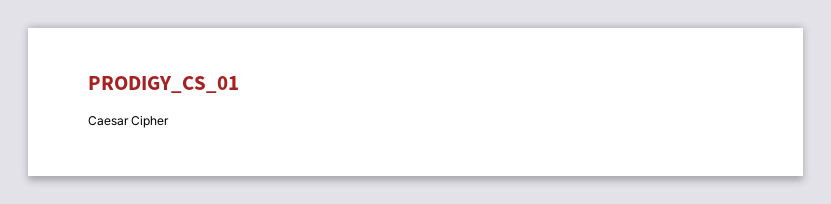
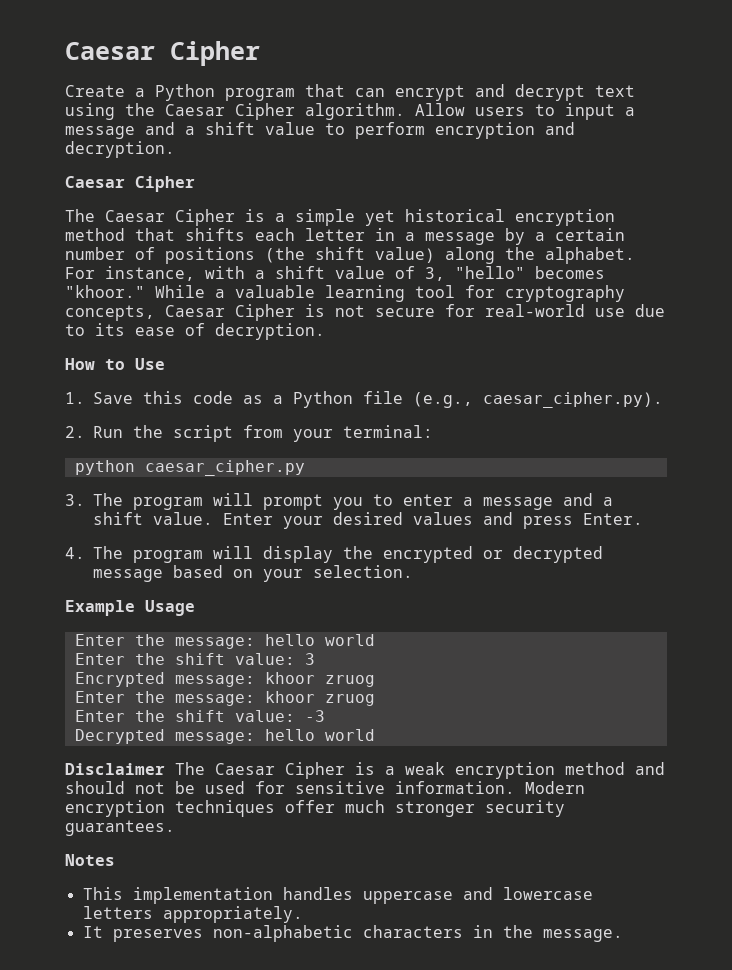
[88,76,239,93] [88,115,170,128] PRODIGY_CS_01 // Caesar Cipher -> [65,41,260,66] [65,84,635,101] [65,103,635,120] [65,122,575,139] [65,141,175,158] [65,176,195,192] [65,209,615,226] [65,228,625,245] [65,247,635,264] [65,266,605,281] [65,285,625,302] [65,304,665,321] [65,323,325,340] [65,358,165,370] [65,391,663,408] [65,425,433,442] [74,460,305,476] [65,493,613,510] [93,512,643,529] [65,546,603,563] [93,565,413,582] [65,600,195,616] [74,634,375,649] [74,653,315,665] [74,672,375,687] [74,691,375,706] [74,710,325,722] [74,729,375,744] [65,762,665,779] [65,781,585,794] [65,800,565,817] [65,820,175,836] [65,854,115,866] [82,887,593,904] [82,906,303,923] [82,925,623,942] Caesar Cipher // Create a Python program that can encrypt and decrypt text using the Caesar Cipher algorithm. Allow users to input a message and a shift value to perform encryption and decryption. // Caesar Cipher // The Caesar Cipher is a simple yet historical encryption method that shifts each letter in a message by a certain number of positions (the shift value) along the alphabet. For instance, with a shift value of 3, "hello" becomes "khoor." While a valuable learning tool for cryptography concepts, Caesar Cipher is not secure for real-world use due to its ease of decryption. // How to Use // 1. Save this code as a Python file (e.g., caesar_cipher.py). // 2. Run the script from your terminal: // python caesar_cipher.py // 3. The program will prompt you to enter a message and a shift value. Enter your desired values and press Enter. // 4. The program will display the encrypted or decrypted message based on your selection. // Example Usage // Enter the message: hello world // Enter the shift value: 3 // Encrypted message: khoor zruog // Enter the message: khoor zruog // Enter the shift value: -3 // Decrypted message: hello world // Disclaimer The Caesar Cipher is a weak encryption method and should not be used for sensitive information. Modern encryption techniques offer much stronger security guarantees. // Notes // This implementation handles uppercase and lowercase letters appropriately. // It preserves non-alphabetic characters in the message.

